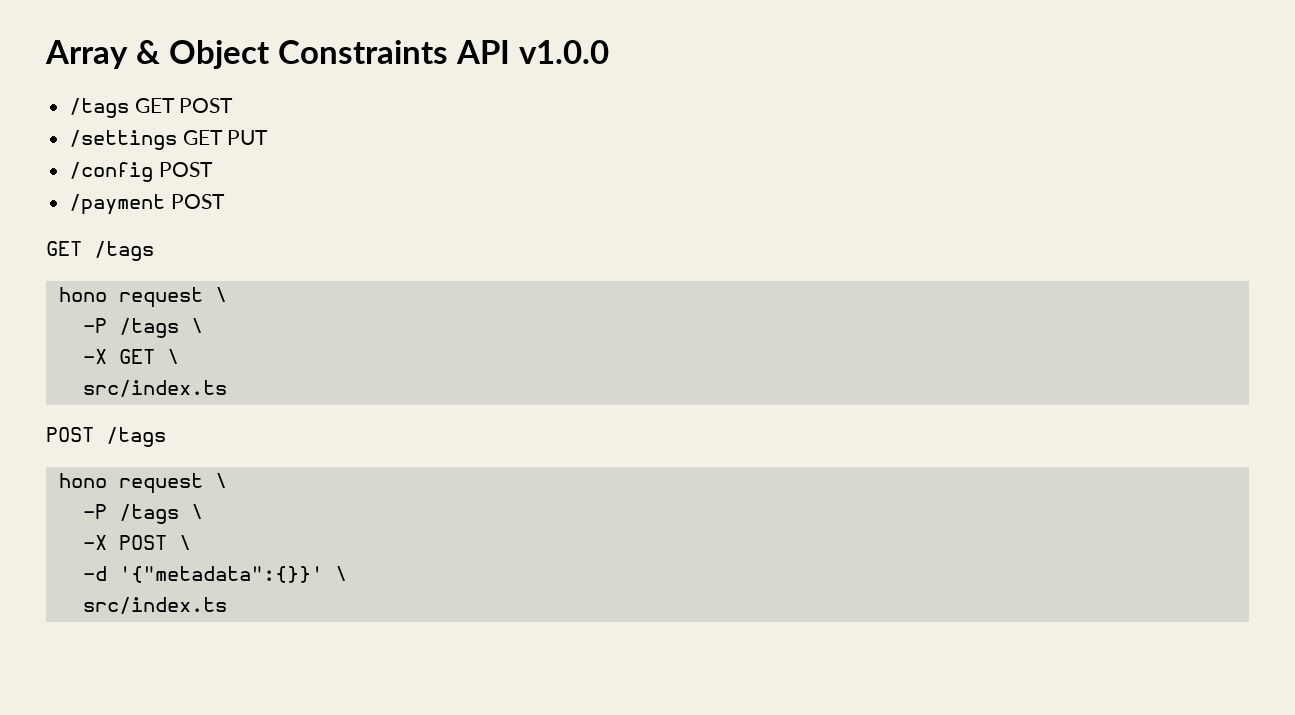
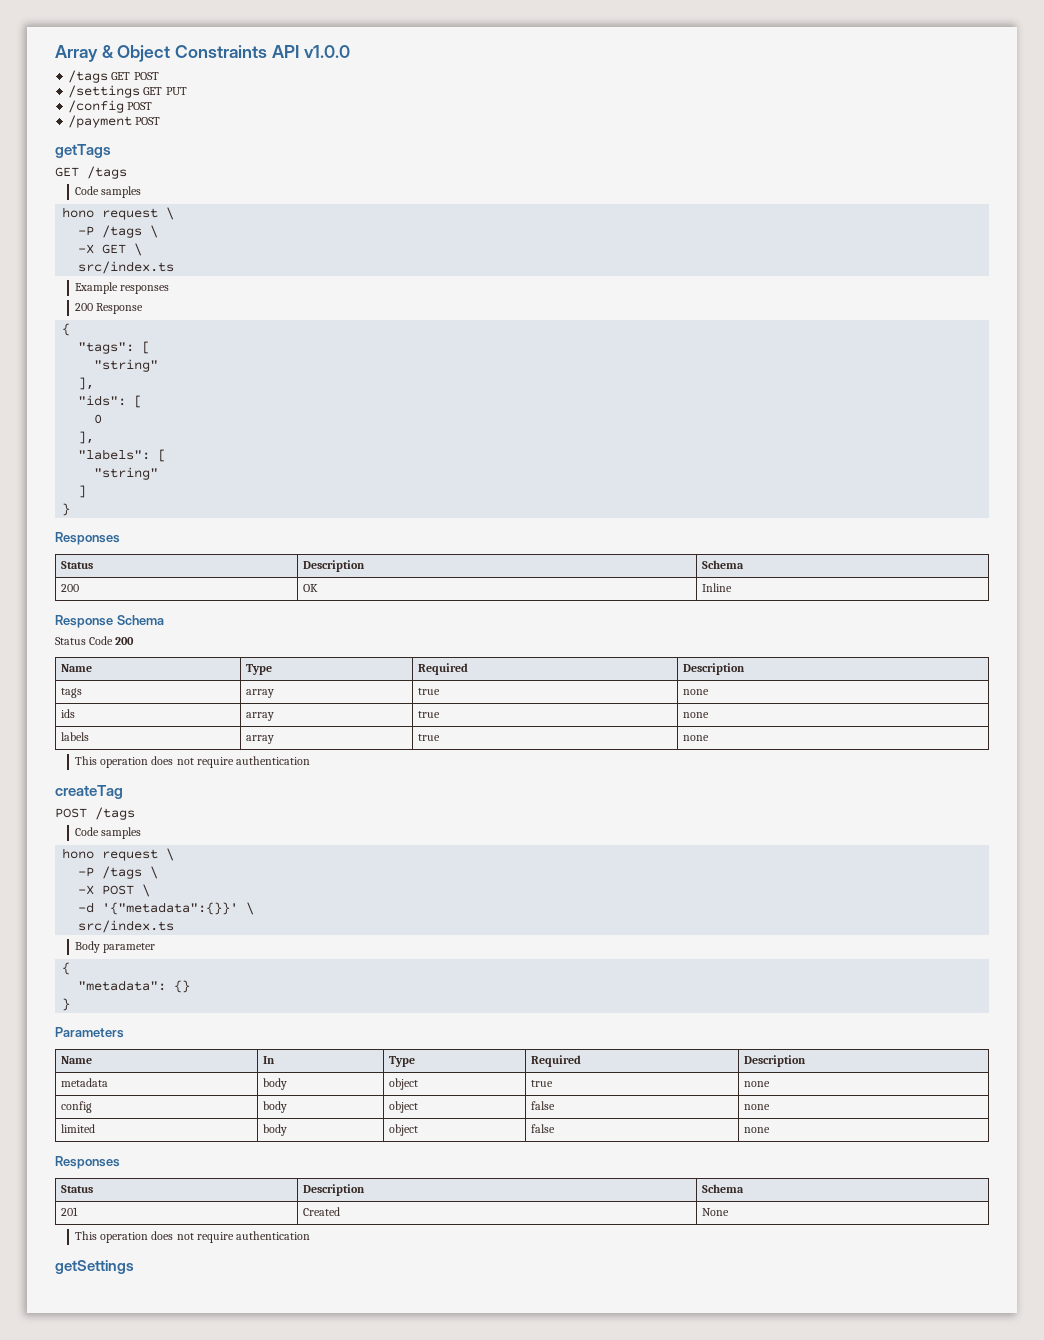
(225, 201) none -> [55,144,111,158] // getTags
(154, 251) none -> [74,186,142,198] // Code samples
(227, 388) none -> [74,282,170,294] [74,303,144,314] [62,323,71,336] [78,341,151,354] [94,359,159,372] [78,377,95,390] [78,395,143,408] [94,414,103,424] [78,431,95,444] [78,449,167,462] [94,467,159,480] [78,485,87,498] [62,503,71,516] [55,532,120,545] [61,561,94,569] [303,560,366,572] [702,560,745,569] [61,584,80,592] [303,584,319,592] [702,583,733,592] [55,615,164,628] [55,636,135,645] [61,664,93,672] [246,664,273,675] [418,663,469,675] [683,663,746,675] [61,688,83,698] [246,689,275,698] [418,688,441,695] [683,689,710,695] [61,709,76,718] [246,712,275,721] [418,711,441,718] [683,712,710,718] [61,732,90,741] [246,735,275,744] [418,734,441,741] [683,735,710,741] [74,756,311,768] [55,785,123,799] // Example responses // 200 Response // { // "tags": [ // "string" // ], // "ids": [ // 0 // ], // "labels": [ // "string" // ] // } // Responses // Status | Description | Schema // 200 | OK | Inline // Response Schema // Status Code 200 // Name | Type | Required | Description // tags | array | true | none // ids | array | true | none // labels | array | true | none // This operation does not require authentication // createTag
(166, 437) none -> [74,827,142,839] // Code samples
(227, 605) none -> [74,941,156,953] [62,962,71,975] [78,980,191,993] [62,998,71,1011] [55,1027,124,1038] [61,1056,93,1064] [263,1056,276,1064] [389,1056,416,1067] [531,1055,582,1067] [744,1055,807,1067] [61,1078,109,1087] [263,1078,288,1090] [389,1078,419,1090] [531,1080,554,1087] [744,1081,771,1087] [61,1101,93,1113] [263,1101,288,1113] [389,1101,419,1113] [531,1101,556,1110] [744,1104,771,1110] [61,1124,96,1133] [263,1124,288,1136] [389,1124,419,1136] [531,1124,556,1133] [744,1127,771,1133] [55,1156,120,1169] [61,1185,94,1193] [303,1184,366,1196] [702,1184,745,1193] [61,1207,79,1216] [303,1207,341,1216] [702,1208,730,1216] [74,1231,311,1243] [55,1260,134,1274] // Body parameter // { // "metadata": {} // } // Parameters // Name | In | Type | Required | Description // metadata | body | object | true | none // config | body | object | false | none // limited | body | object | false | none // Responses // Status | Description | Schema // 201 | Created | None // This operation does not require authentication // getSettings

